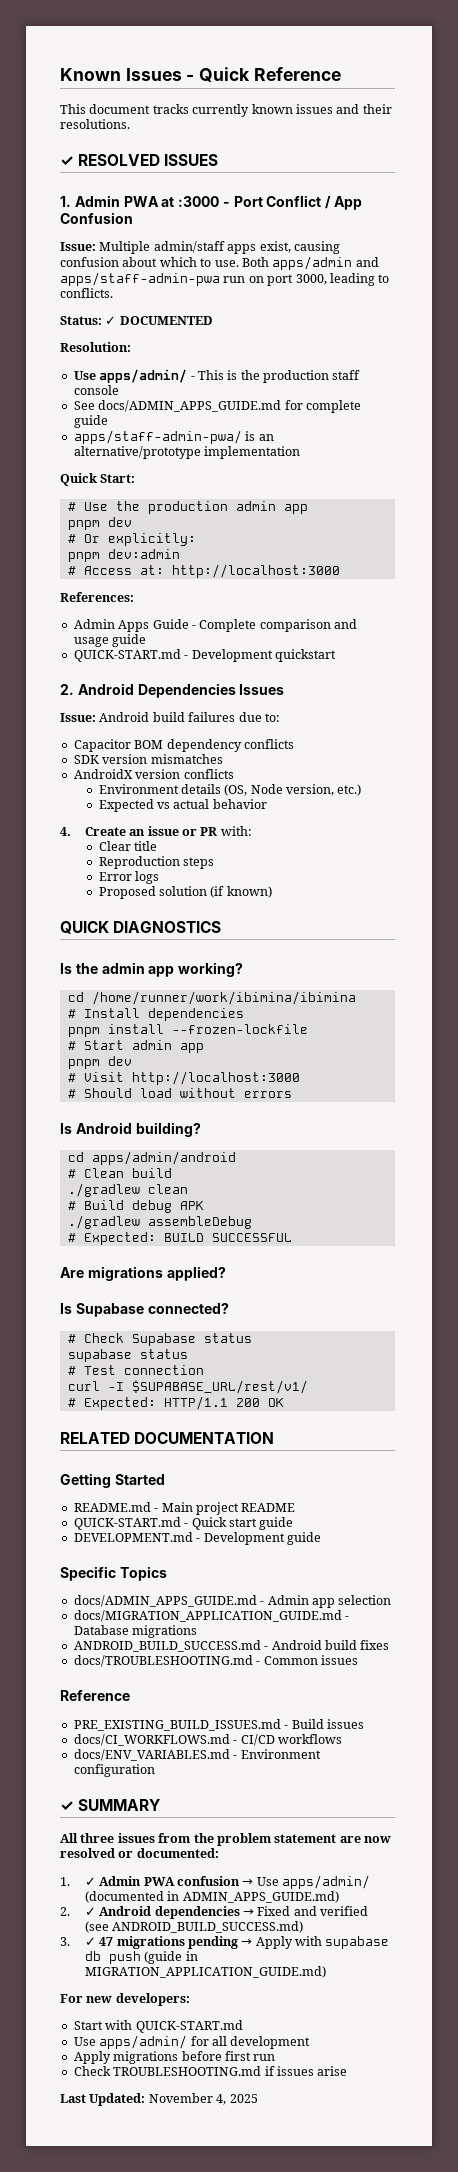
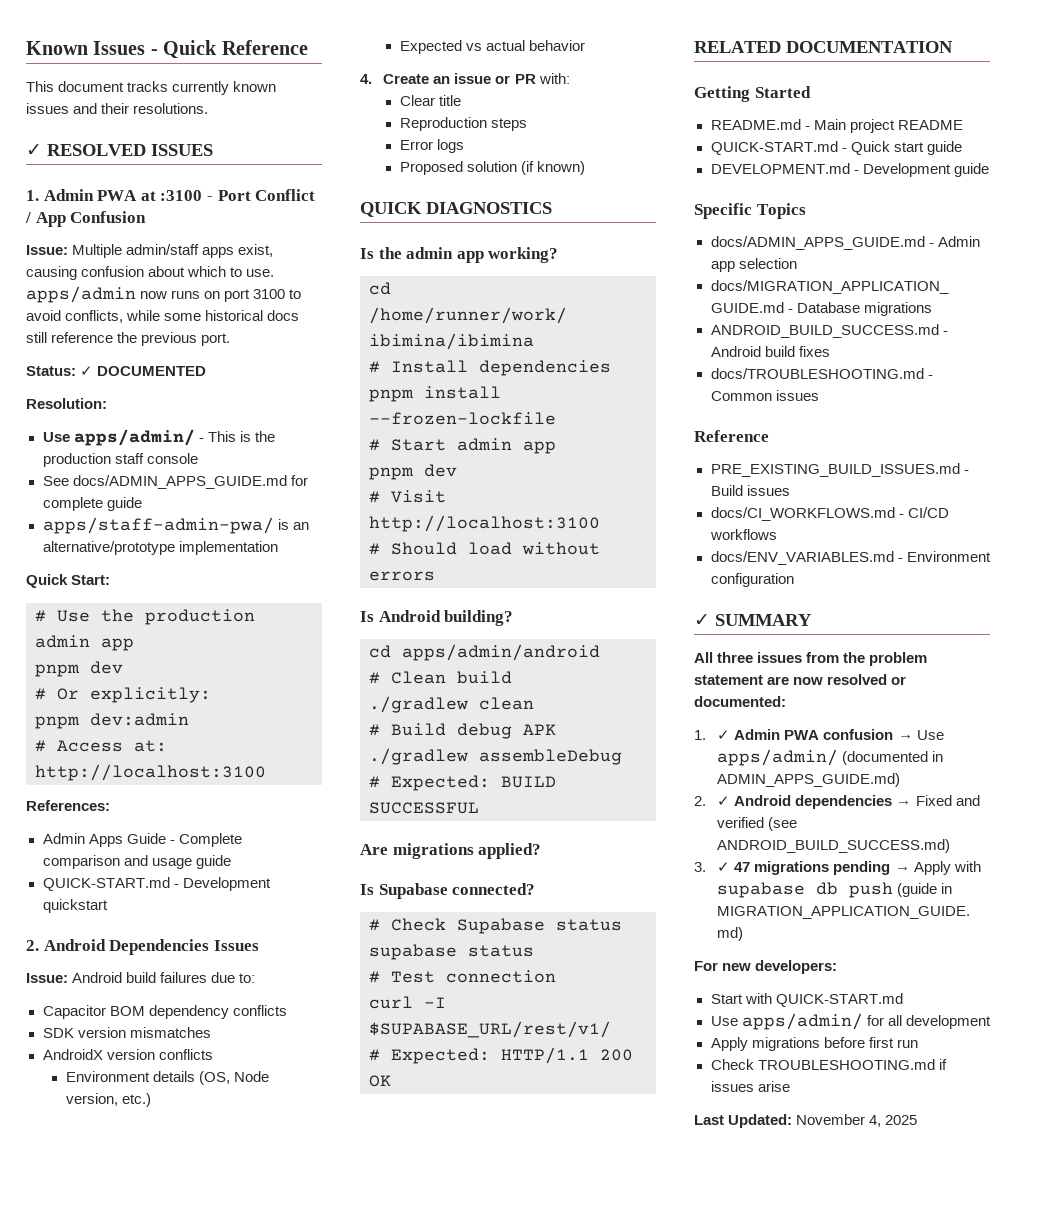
[178,196,220,207] :3000 -> [160,190,203,201] :3100
[241,256,379,270] [60,272,390,286] [60,288,113,298] Both apps/admin and apps/staff-admin-pwa run on port 3000, leading to conflicts. -> [26,286,302,303] [26,310,300,323] [26,332,231,346] apps/admin now runs on port 3100 to avoid conflicts, while some historical docs still reference the previous port.
[171,564,340,578] http://localhost:3000 -> [35,764,266,781] http://localhost:3100
[131,1071,300,1085] http://localhost:3000 -> [369,515,600,532] http://localhost:3100

